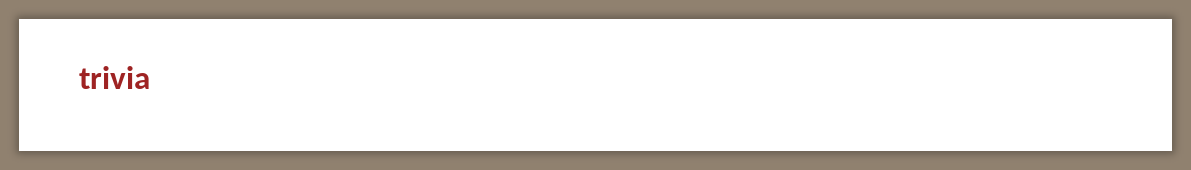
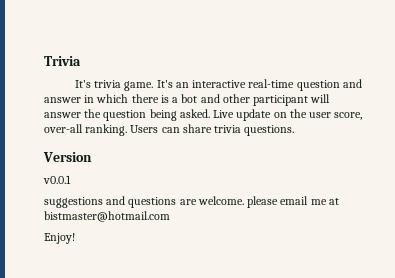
[79,66,150,89] trivia -> [44,56,81,66] [74,79,362,91] [44,94,331,106] [44,109,363,121] [44,124,295,136] [43,152,92,162] [43,175,71,184] [44,196,339,208] [44,211,170,222] [44,233,75,244] Trivia // It's trivia game. It's an interactive real-time question and answer in which there is a bot and other participant will answer the question being asked. Live update on the user score, over-all ranking. Users can share trivia questions. // Version // v0.0.1 // suggestions and questions are welcome. please email me at bistmaster@hotmail.com // Enjoy!

